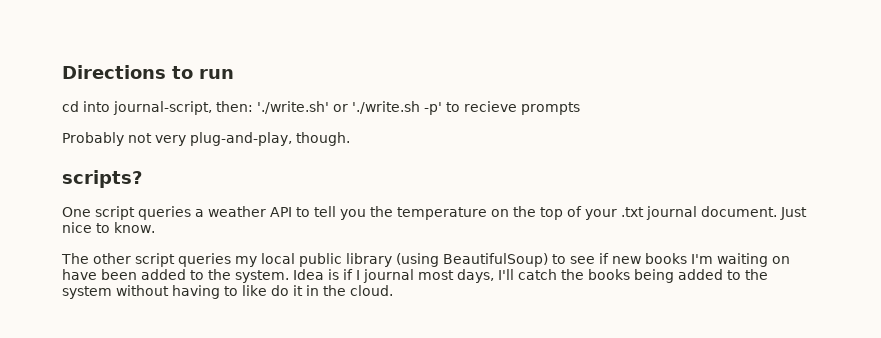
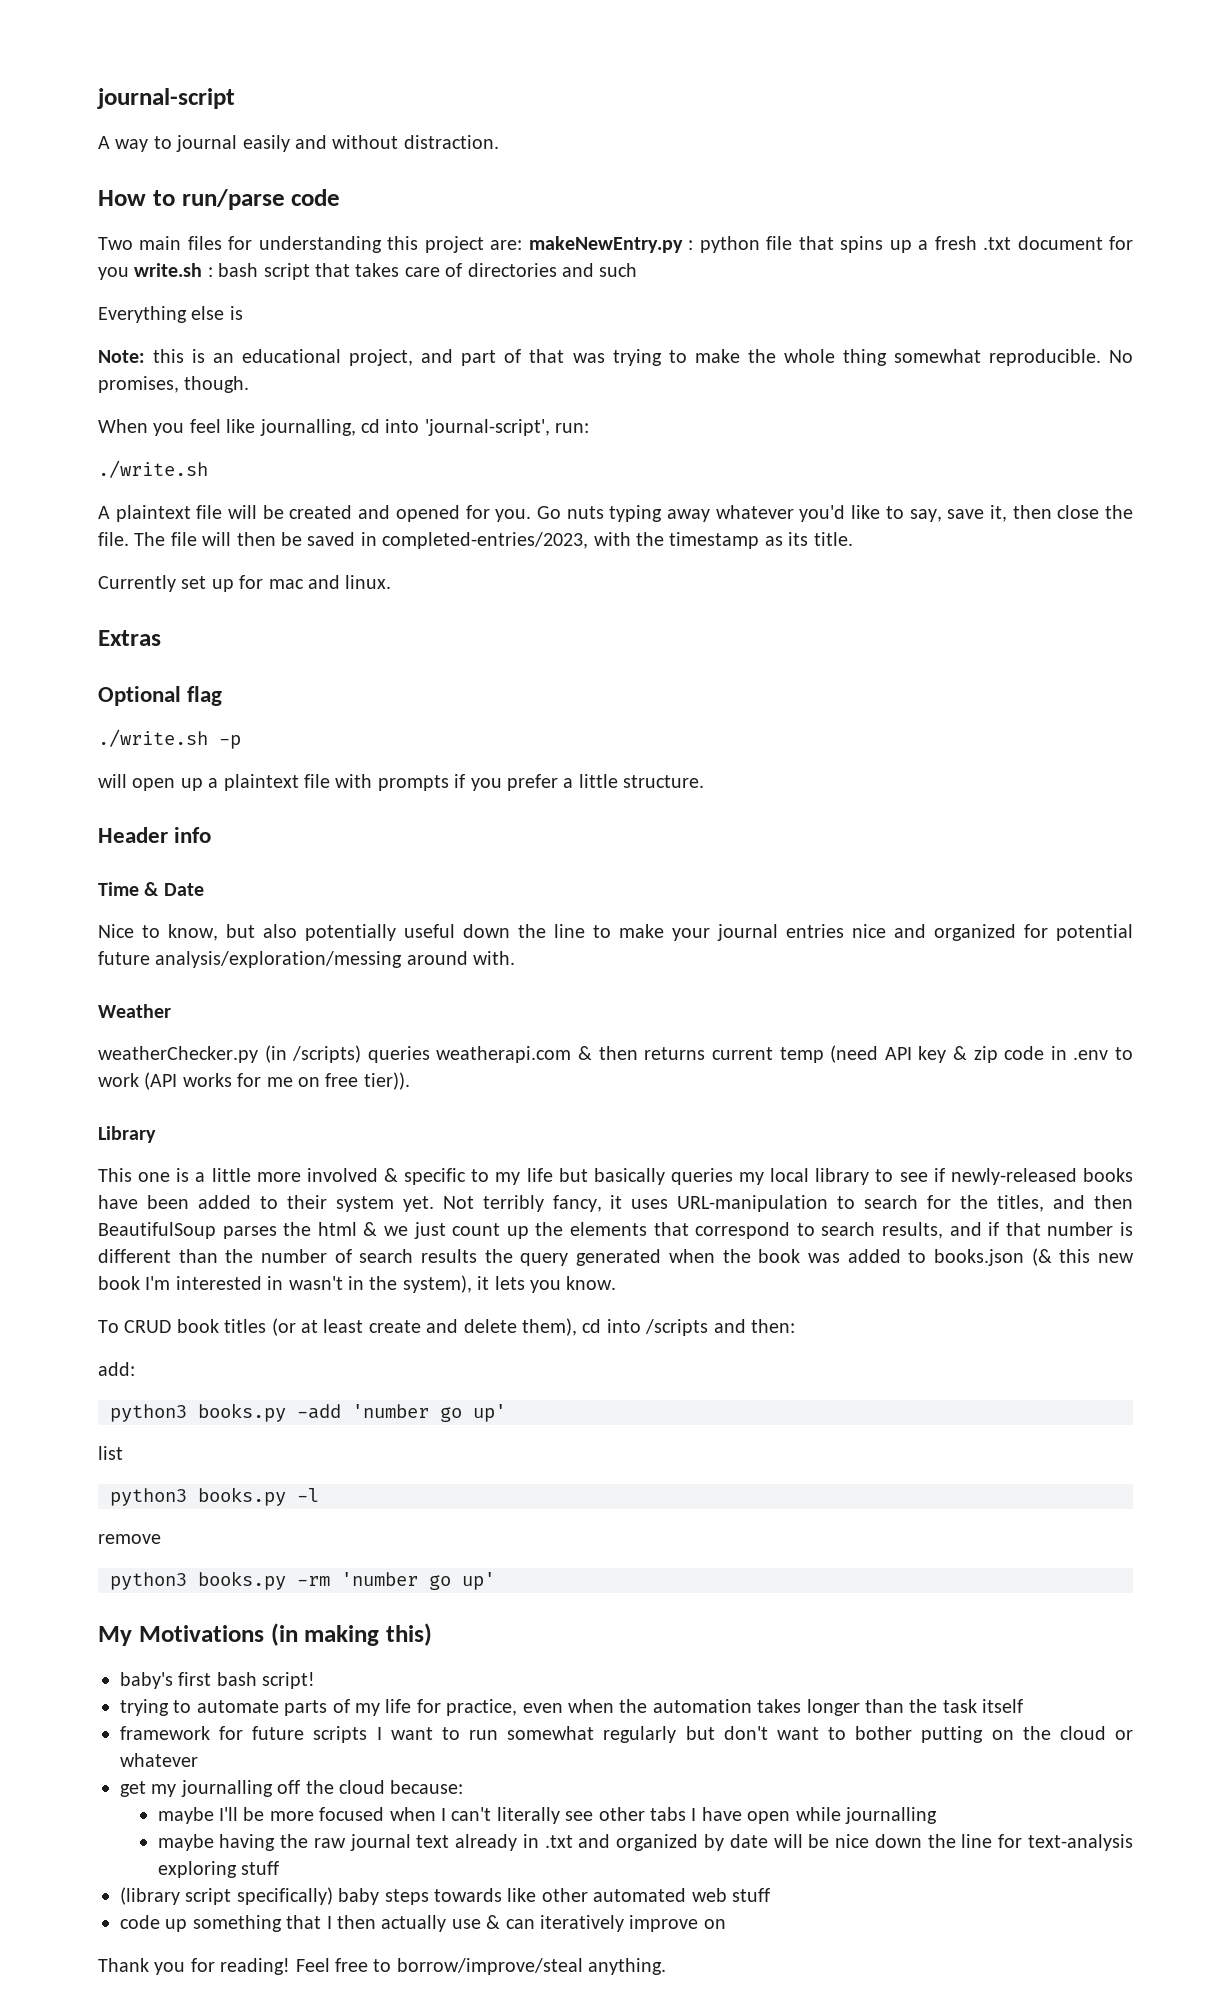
[62,65,234,79] [62,101,580,115] [62,132,350,146] [62,170,142,188] [62,206,807,220] [62,222,155,233] [61,253,790,267] [62,269,768,283] [62,285,393,299] Directions to run // cd into journal-script, then: './write.sh' or './write.sh -p' to recieve prompts // Probably not very plug-and-play, though. // scripts? // One script queries a weather API to tell you the temperature on the top of your .txt journal document. Just nice to know. // The other script queries my local public library (using BeautifulSoup) to see if new books I'm waiting on have been added to the system. Idea is if I journal most days, I'll catch the books being added to the system without having to like do it in the cloud. -> [97,88,235,109] [98,135,499,152] [98,189,341,210] [98,236,1134,253] [98,263,638,280] [98,306,243,323] [98,349,1133,366] [98,376,250,393] [98,419,590,436] [98,460,208,478] [98,505,1133,522] [98,532,853,549] [98,575,392,592] [98,630,161,646] [98,686,223,706] [98,729,241,749] [98,774,705,791] [98,827,212,843] [98,882,204,896] [98,924,1133,941] [98,951,516,968] [98,1004,171,1018] [98,1045,1133,1063] [98,1072,410,1090] [98,1126,156,1143] [98,1168,1133,1185] [98,1195,1133,1212] [98,1222,1134,1239] [98,1248,1135,1266] [98,1275,617,1293] [98,1318,795,1336] [98,1362,135,1376] [110,1403,506,1422] [98,1446,123,1460] [110,1487,319,1506] [98,1534,161,1544] [110,1571,495,1590] [98,1623,432,1646] [120,1672,316,1689] [120,1699,1024,1716] [120,1726,1133,1743] [120,1753,198,1767] [120,1780,464,1797] [157,1807,937,1824] [157,1834,1133,1851] [157,1861,279,1878] [120,1887,770,1905] [120,1915,726,1932] [98,1958,667,1975] journal-script // A way to journal easily and without distraction. // How to run/parse code // Two main files for understanding this project are: makeNewEntry.py : python file that spins up a fresh .txt document for you write.sh : bash script that takes care of directories and such // Everything else is // Note: this is an educational project, and part of that was trying to make the whole thing somewhat reproducible. No promises, though. // When you feel like journalling, cd into 'journal-script', run: // ./write.sh // A plaintext file will be created and opened for you. Go nuts typing away whatever you'd like to say, save it, then close the file. The file will then be saved in completed-entries/2023, with the timestamp as its title. // Currently set up for mac and linux. // Extras // Optional flag // ./write.sh -p // will open up a plaintext file with prompts if you prefer a little structure. // Header info // Time & Date // Nice to know, but also potentially useful down the line to make your journal entries nice and organized for potential future analysis/exploration/messing around with. // Weather // weatherChecker.py (in /scripts) queries weatherapi.com & then returns current temp (need API key & zip code in .env to work (API works for me on free tier)). // Library // This one is a little more involved & specific to my life but basically queries my local library to see if newly-released books have been added to their system yet. Not terribly fancy, it uses URL-manipulation to search for the titles, and then BeautifulSoup parses the html & we just count up the elements that correspond to search results, and if that number is different than the number of search results the query generated when the book was added to books.json (& this new book I'm interested in wasn't in the system), it lets you know. // To CRUD book titles (or at least create and delete them), cd into /scripts and then: // add: // python3 books.py -add 'number go up' // list // python3 books.py -l // remove // python3 books.py -rm 'number go up' // My Motivations (in making this) // baby's first bash script! // trying to automate parts of my life for practice, even when the automation takes longer than the task itself // framework for future scripts I want to run somewhat regularly but don't want to bother putting on the cloud or whatever // get my journalling off the cloud because: // maybe I'll be more focused when I can't literally see other tabs I have open while journalling // maybe having the raw journal text already in .txt and organized by date will be nice down the line for text-analysis exploring stuff // (library script specifically) baby steps towards like other automated web stuff // code up something that I then actually use & can iteratively improve on // Thank you for reading! Feel free to borrow/improve/steal anything.

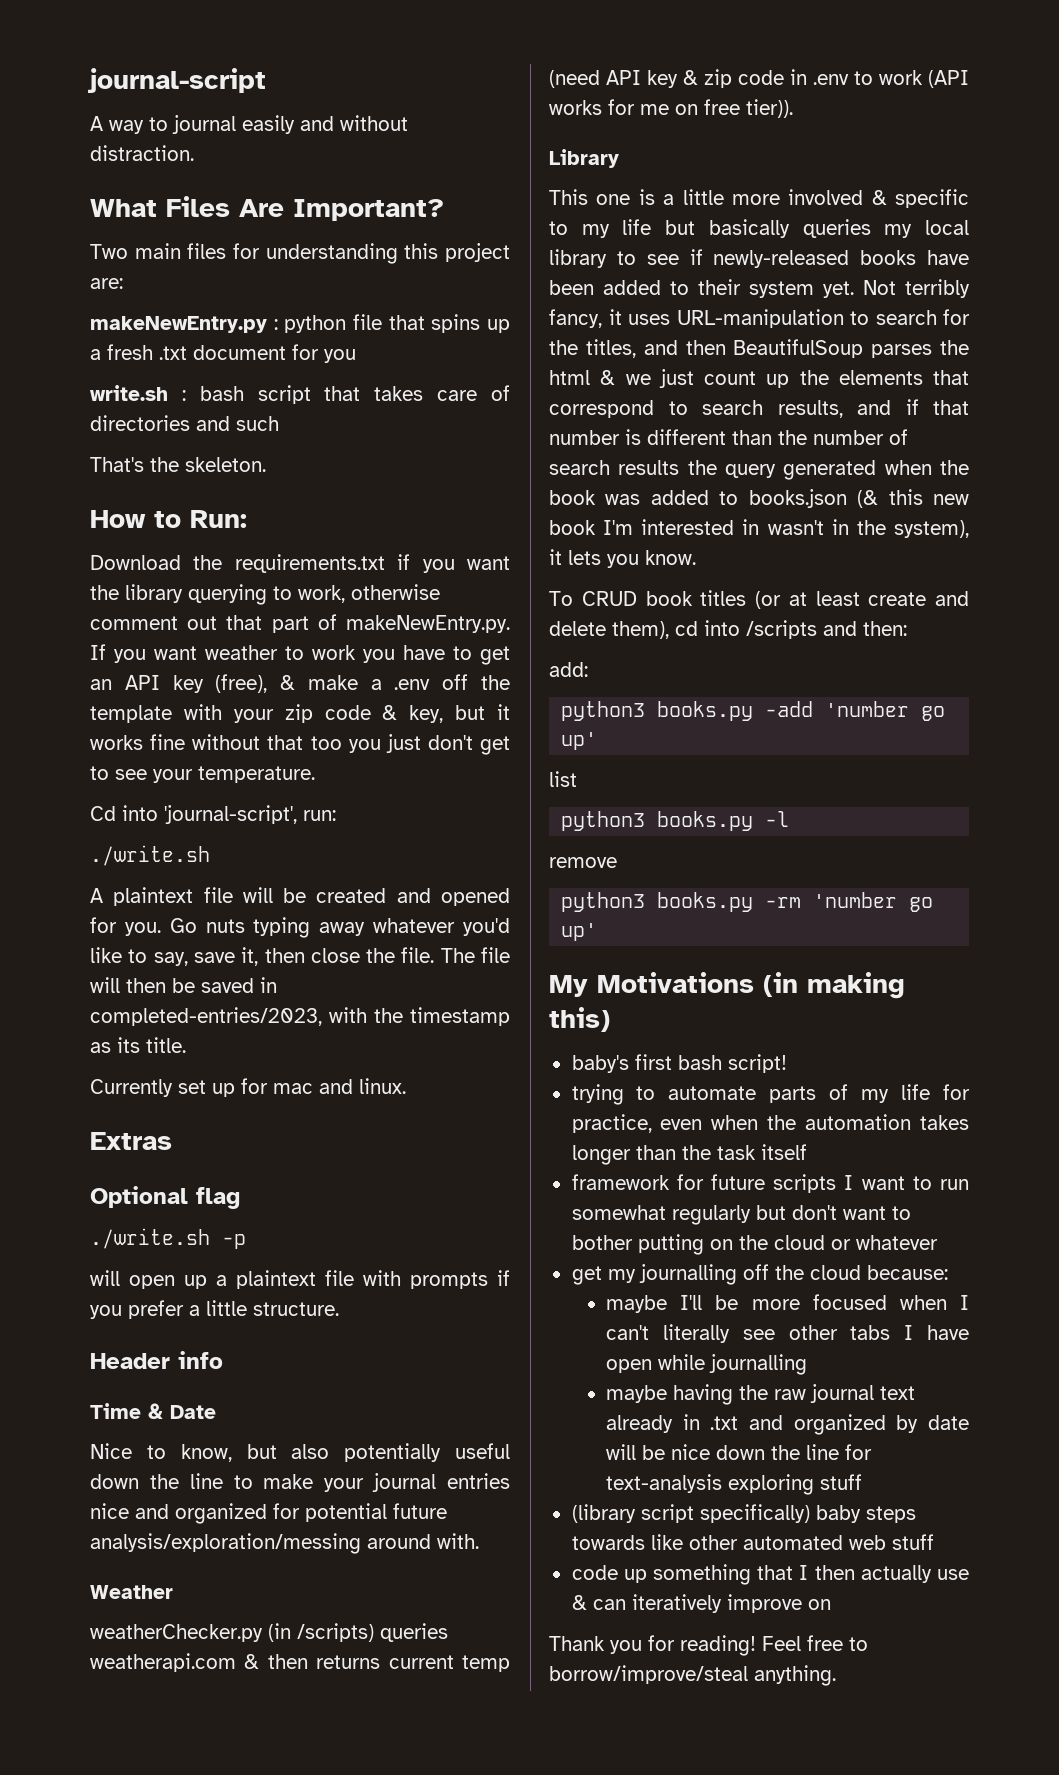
[98,189,341,210] How to run/parse code -> [90,196,444,221] What Files Are Important?
(523, 245) none -> (123, 283) //
(129, 273) none -> (356, 356) //
[98,306,243,323] [98,349,1133,366] [98,376,250,393] [98,419,380,436] Everything else is // Note: this is an educational project, and part of that was trying to make the whole thing somewhat reproducible. No promises, though. // When you feel like journalling, cd -> [90,457,266,472] [90,510,247,528] [90,554,510,573] [90,584,440,605] [90,614,510,633] [90,644,510,665] [90,674,510,693] [90,704,510,723] [90,734,510,755] [90,766,315,783] [90,806,116,821] That's the skeleton. // How to Run: // Download the requirements.txt if you want the library querying to work, otherwise comment out that part of makeNewEntry.py. If you want weather to work you have to get an API key (free), & make a .env off the template with your zip code & key, but it works fine without that too you just don't get to see your temperature. // Cd

